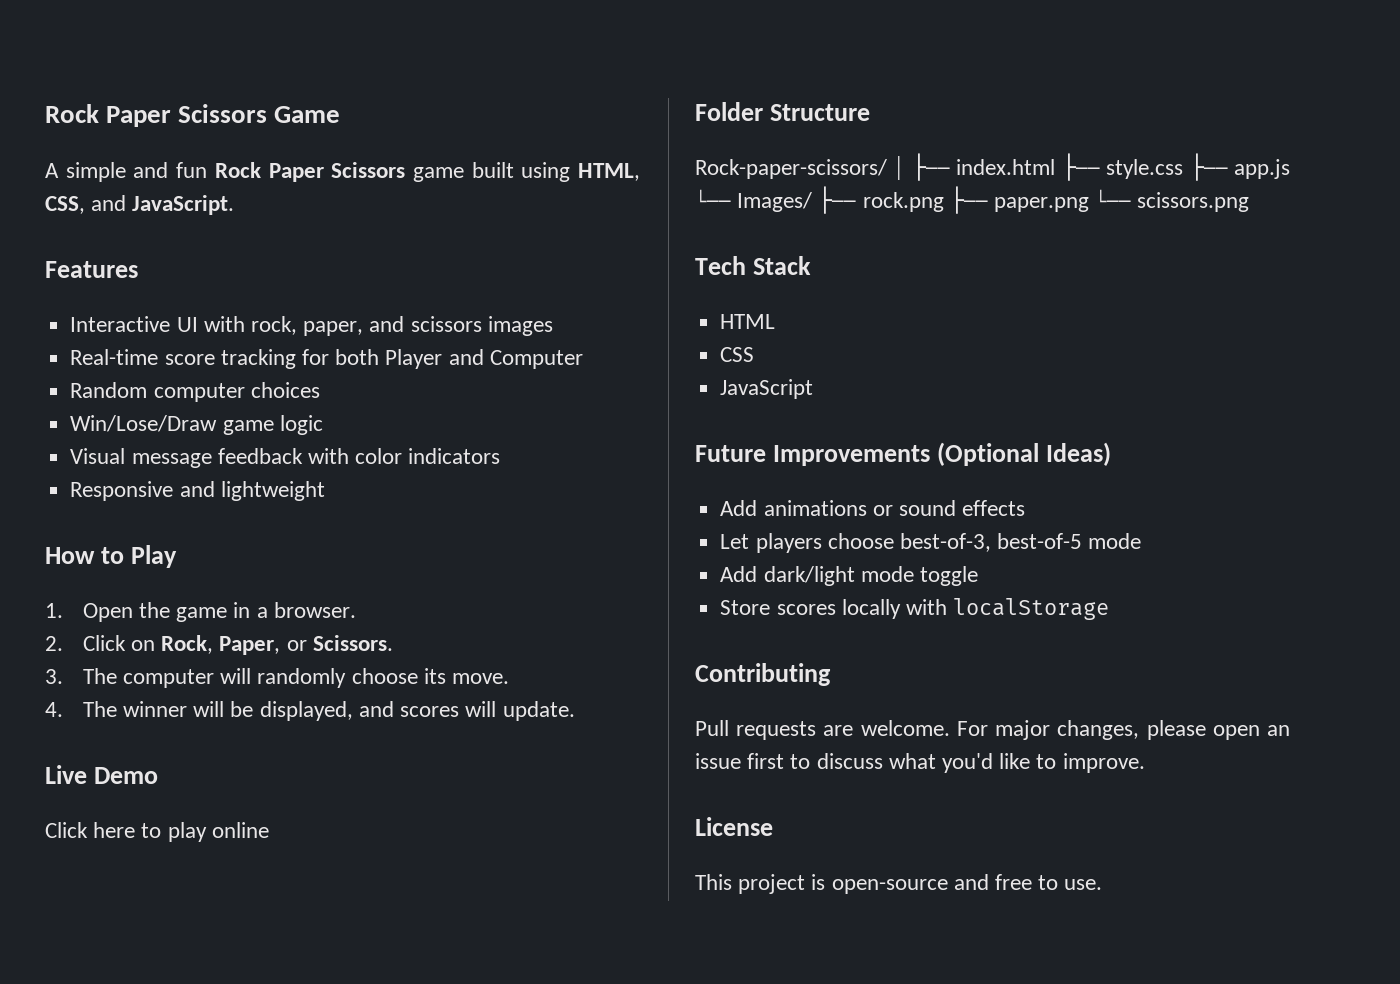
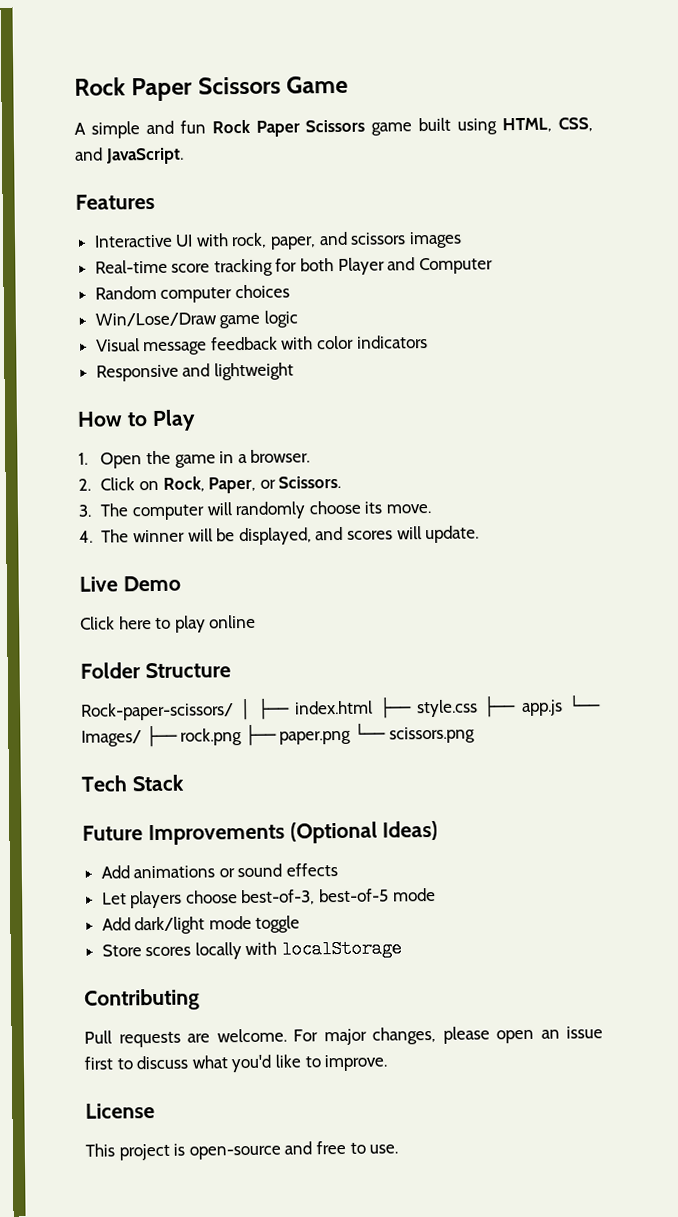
[720,314,776,329] [720,347,755,362] [720,379,814,399] // HTML // CSS // JavaScript -> (184, 783) none

